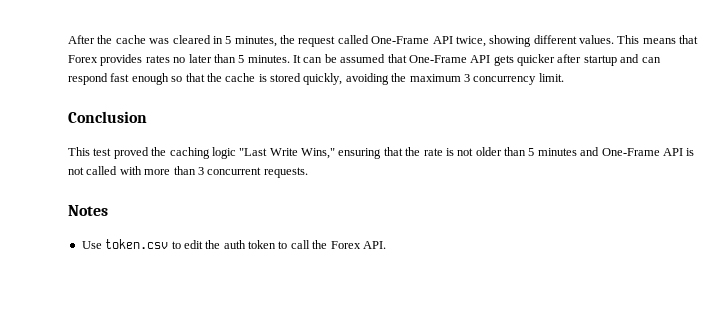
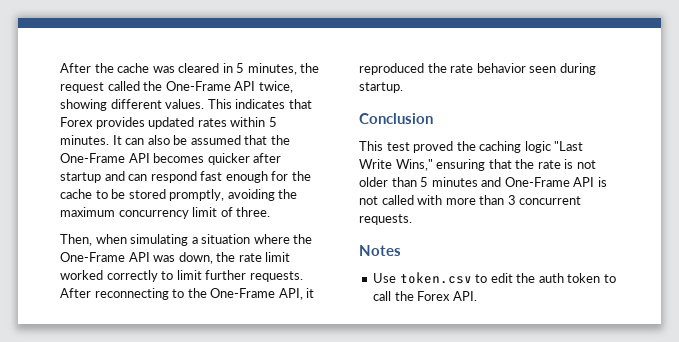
(369, 39) none -> [143,81,163,91] the
[642,38,676,44] means -> [235,99,286,109] indicates
[145,54,236,63] rates no later than -> [148,117,266,129] updated rates within
(323, 60) none -> [147,135,170,145] also
[408,55,514,66] One-Frame API gets -> [270,135,290,145] [60,153,205,163] the One-Frame API becomes
[171,73,564,85] so that the cache is stored quickly, avoiding the maximum 3 concurrency limit. -> [271,171,311,181] [60,189,298,201] [60,207,271,219] [60,234,313,246] [60,252,291,264] [60,270,303,282] [60,288,315,300] [359,63,596,75] [359,82,403,93] for the cache to be stored promptly, avoiding the maximum concurrency limit of three. // Then, when simulating a situation where the One-Frame API was down, the rate limit worked correctly to limit further requests. After reconnecting to the One-Frame API, it reproduced the rate behavior seen during startup.

